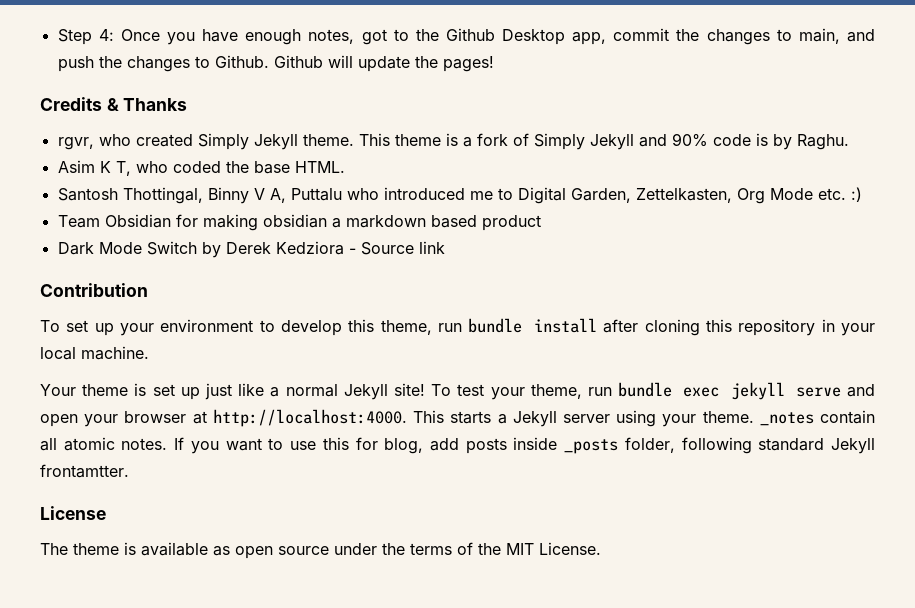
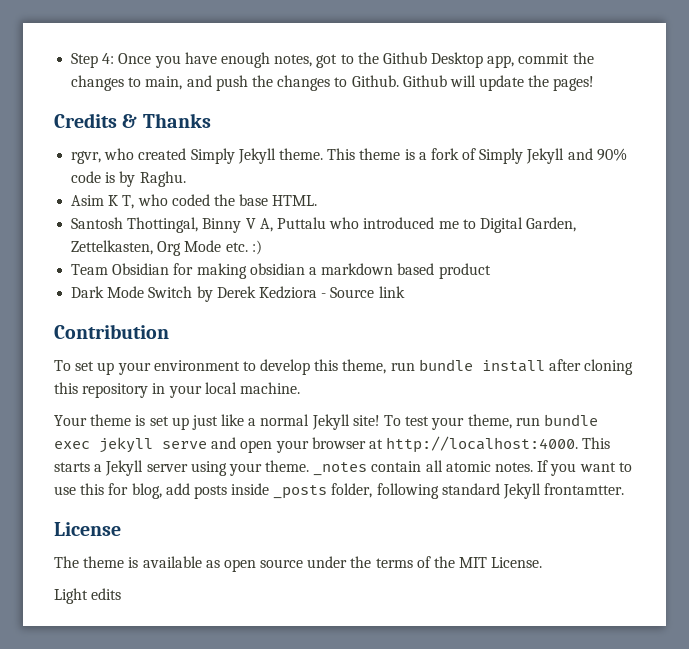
(601, 548) none -> [54,588,122,604] // Light edits

